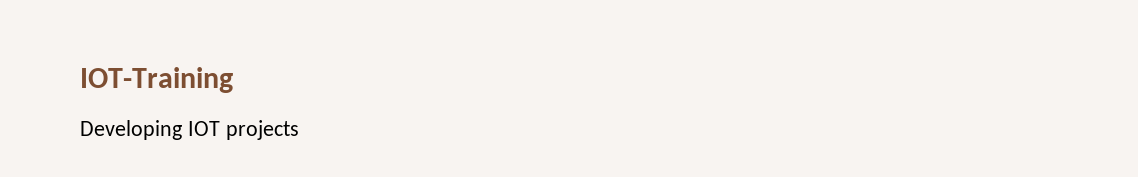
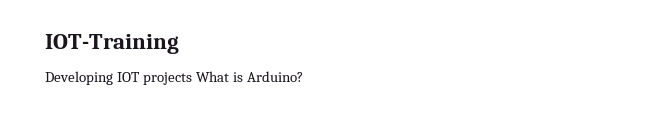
(299, 130) none -> [195,71,303,82] What is Arduino?

